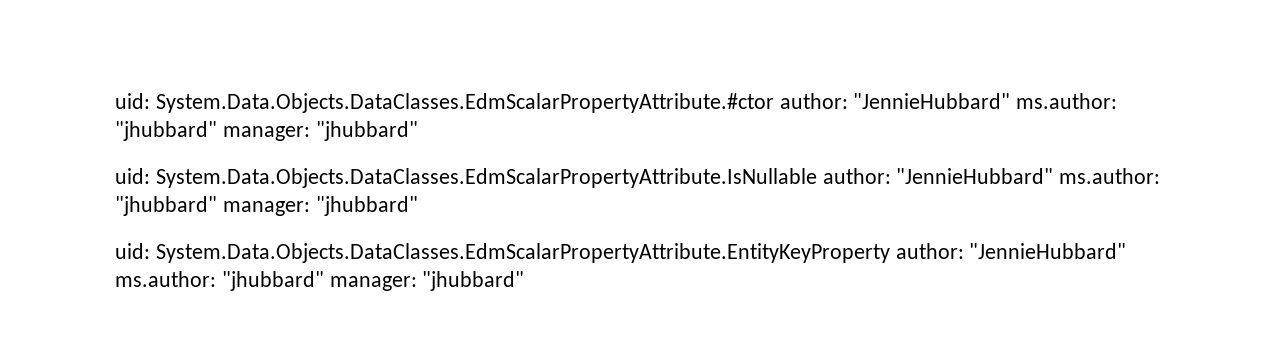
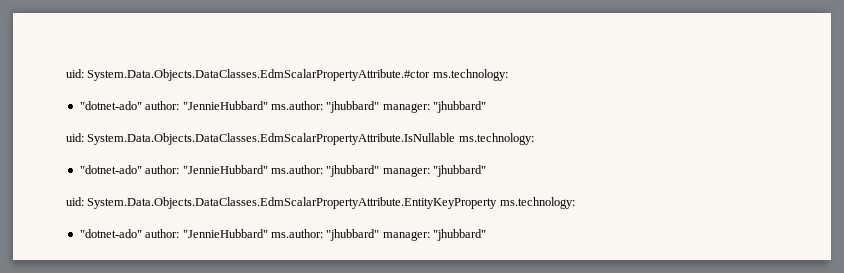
(774, 103) none -> [432,69,508,81] [79,101,142,110] ms.technology: // "dotnet-ado"
(817, 178) none -> [458,133,534,145] [79,165,142,174] ms.technology: // "dotnet-ado"
(890, 253) none -> [499,197,575,209] [79,229,142,238] ms.technology: // "dotnet-ado"

